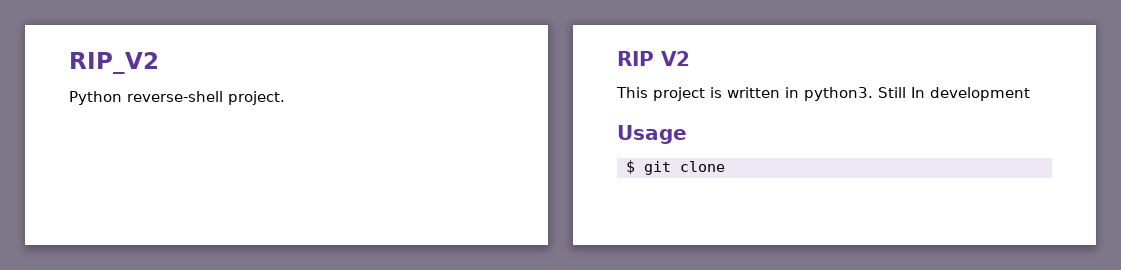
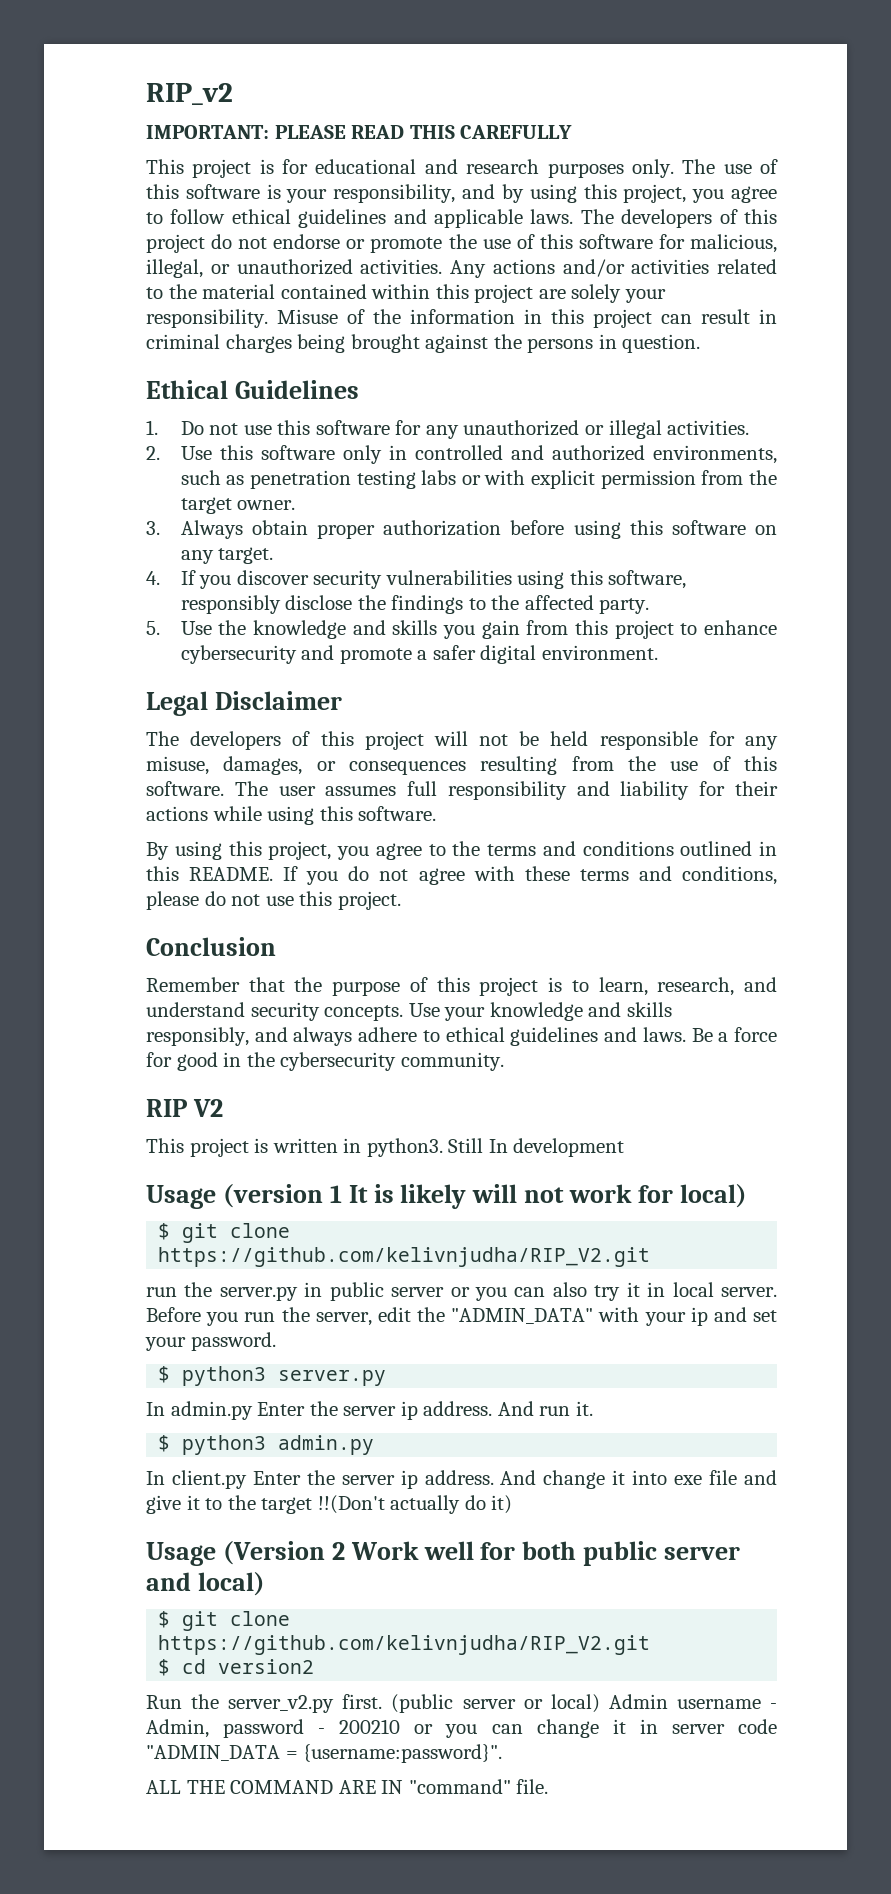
[69,52,159,74] [69,91,285,105] RIP_V2 // Python reverse-shell project. -> [146,83,233,105] [146,125,573,139] [146,159,779,178] [146,184,777,203] [146,209,777,228] [146,234,777,253] [146,259,777,278] [146,284,666,303] [146,309,777,328] [146,334,701,353] [146,380,359,399] [146,420,750,439] [146,445,777,464] [180,470,777,489] [180,497,296,514] [146,520,778,539] [180,547,274,564] [146,570,687,589] [180,595,650,614] [146,620,777,639] [180,645,658,664] [146,691,342,716] [146,731,778,750] [146,756,777,775] [146,781,779,800] [146,806,437,825] [146,841,777,860] [146,866,777,885] [146,891,401,910] [146,937,276,956] [146,977,778,996] [146,1002,672,1021] [146,1027,778,1046] [146,1052,504,1071] RIP_v2 // IMPORTANT: PLEASE READ THIS CAREFULLY // This project is for educational and research purposes only. The use of this software is your responsibility, and by using this project, you agree to follow ethical guidelines and applicable laws. The developers of this project do not endorse or promote the use of this software for malicious, illegal, or unauthorized activities. Any actions and/or activities related to the material contained within this project are solely your responsibility. Misuse of the information in this project can result in criminal charges being brought against the persons in question. // Ethical Guidelines // 1. Do not use this software for any unauthorized or illegal activities. // 2. Use this software only in controlled and authorized environments, such as penetration testing labs or with explicit permission from the target owner. // 3. Always obtain proper authorization before using this software on any target. // 4. If you discover security vulnerabilities using this software, responsibly disclose the findings to the affected party. // 5. Use the knowledge and skills you gain from this project to enhance cybersecurity and promote a safer digital environment. // Legal Disclaimer // The developers of this project will not be held responsible for any misuse, damages, or consequences resulting from the use of this software. The user assumes full responsibility and liability for their actions while using this software. // By using this project, you agree to the terms and conditions outlined in this README. If you do not agree with these terms and conditions, please do not use this project. // Conclusion // Remember that the purpose of this project is to learn, research, and understand security concepts. Use your knowledge and skills responsibly, and always adhere to ethical guidelines and laws. Be a force for good in the cybersecurity community.
[625,160,725,175] // $ git clone -> [222,1184,747,1209] [158,1223,291,1243] [158,1247,651,1267] [146,1282,778,1301] [146,1307,777,1326] [145,1332,276,1351] [158,1366,387,1386] [146,1401,593,1420] [158,1435,375,1455] [146,1470,777,1489] [146,1495,513,1514] [146,1541,741,1566] [146,1572,265,1596] [158,1611,291,1631] [158,1635,651,1655] [158,1659,315,1676] [146,1694,778,1713] [146,1719,777,1738] [146,1744,503,1763] [146,1779,549,1794] (version 1 It is likely will not work for local) // $ git clone https://github.com/kelivnjudha/RIP_V2.git // run the server.py in public server or you can also try it in local server. Before you run the server, edit the "ADMIN_DATA" with your ip and set your password. // $ python3 server.py // In admin.py Enter the server ip address. And run it. // $ python3 admin.py // In client.py Enter the server ip address. And change it into exe file and give it to the target !!(Don't actually do it) // Usage (Version 2 Work well for both public server and local) // $ git clone https://github.com/kelivnjudha/RIP_V2.git // $ cd version2 // Run the server_v2.py first. (public server or local) Admin username - Admin, password - 200210 or you can change it in server code "ADMIN_DATA = {username:password}". // ALL THE COMMAND ARE IN "command" file.

